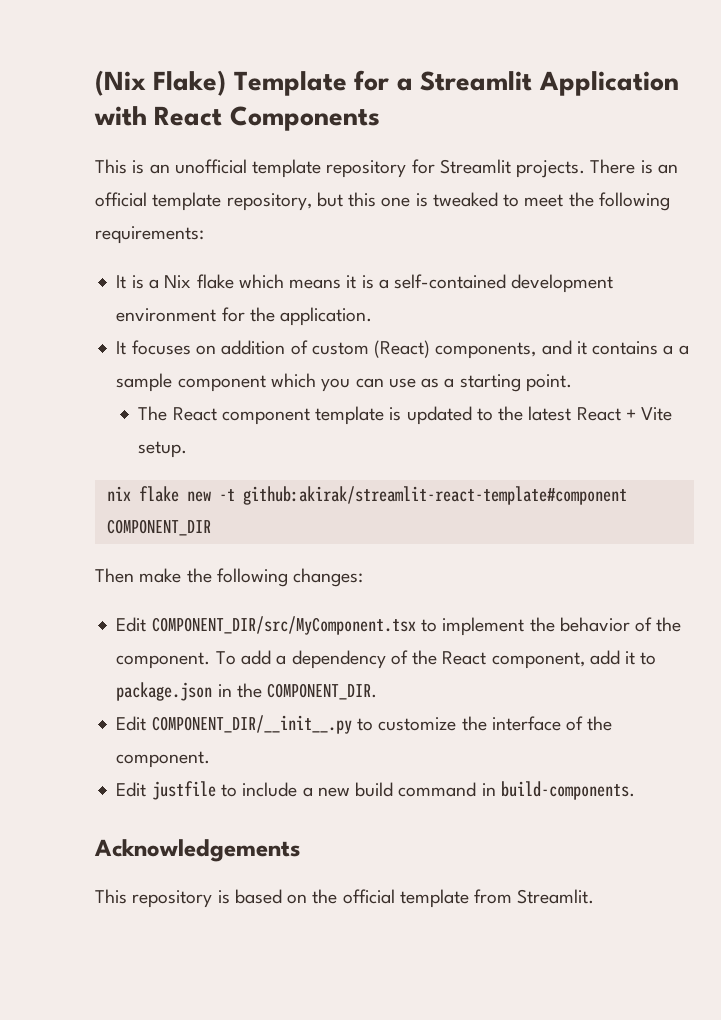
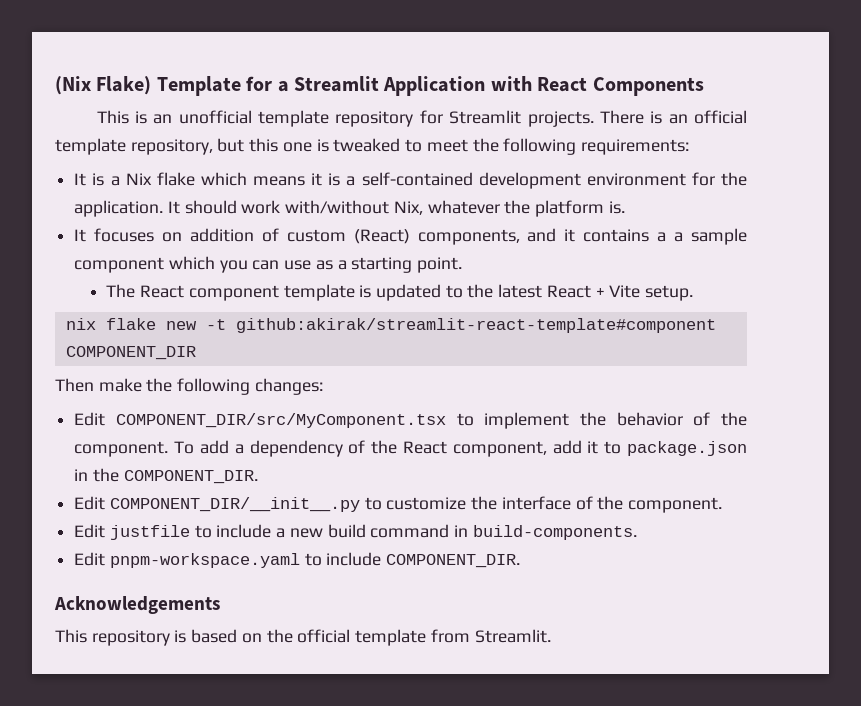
(373, 316) none -> [167,200,625,217] It should work with/without Nix, whatever the platform is.
(635, 790) none -> [74,552,521,568] // Edit pnpm-workspace.yaml to include COMPONENT_DIR.

